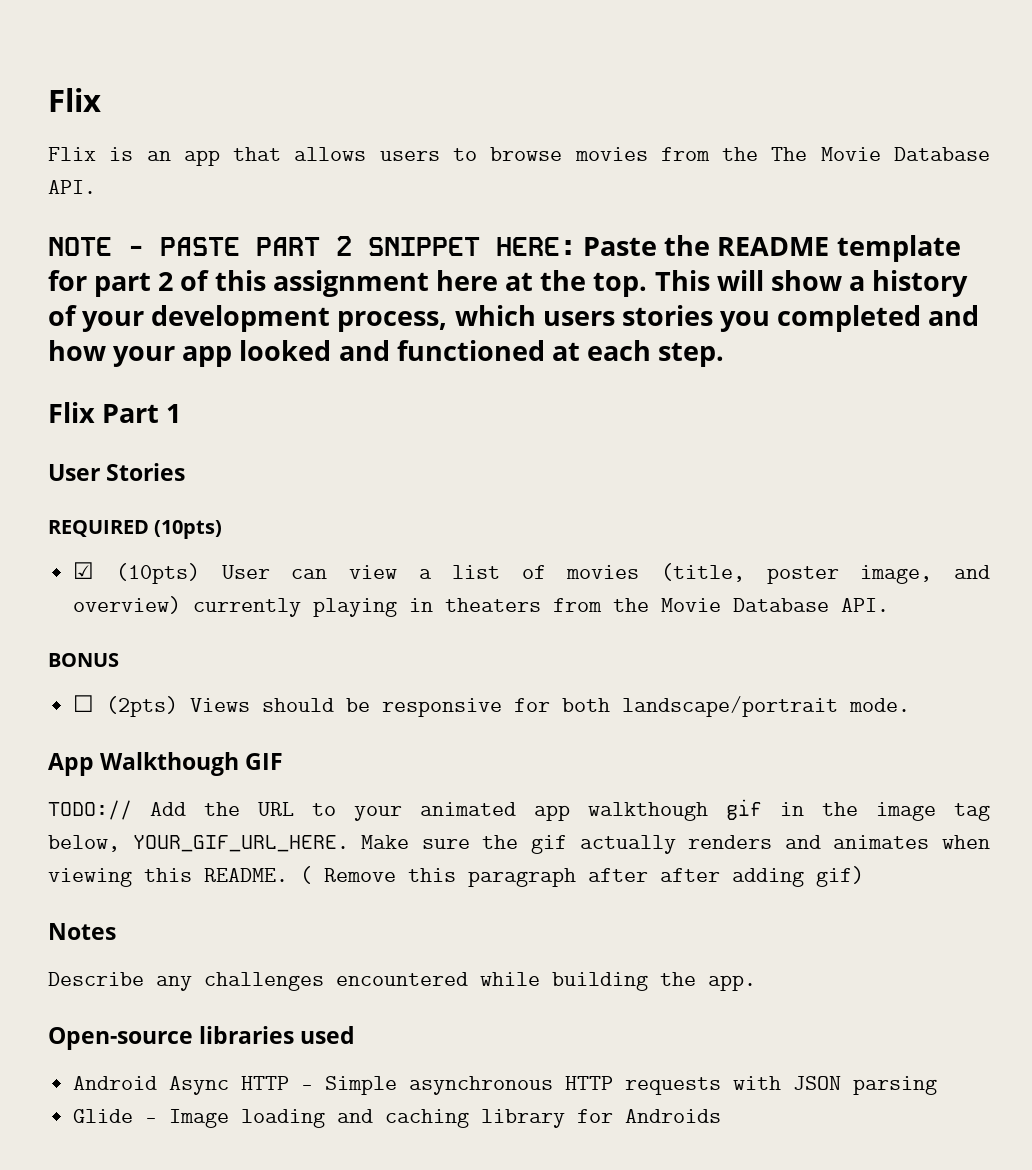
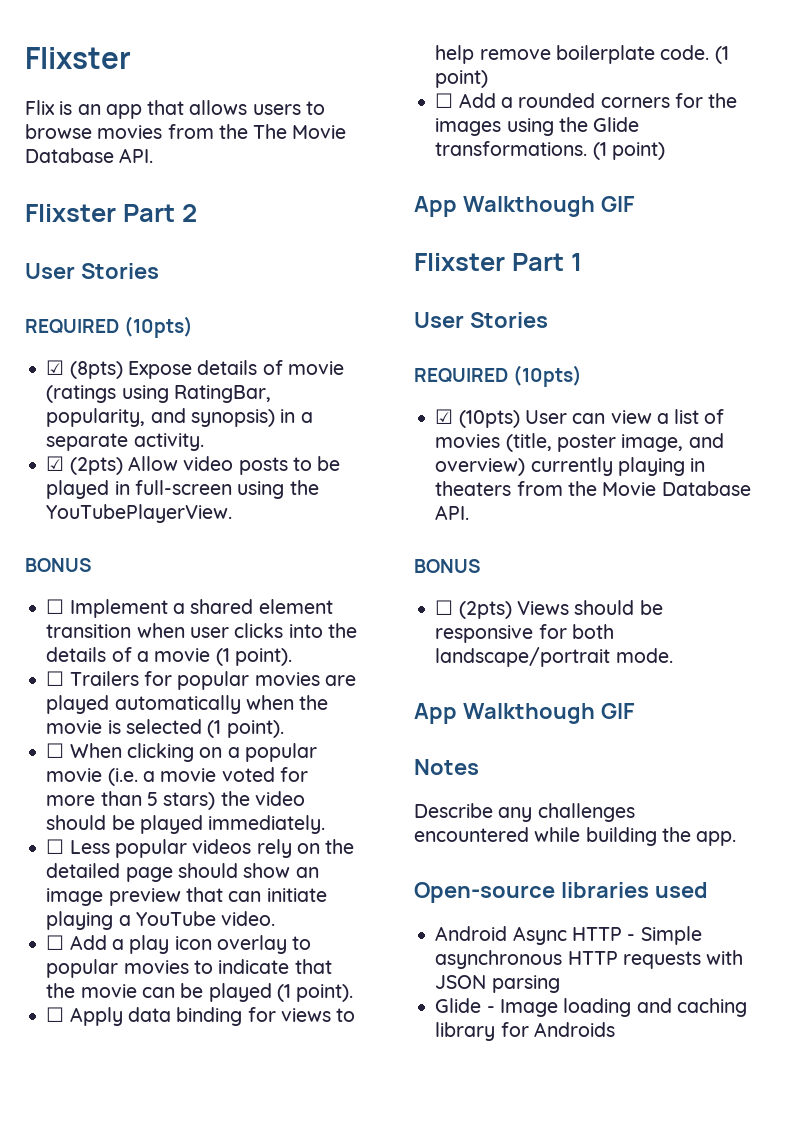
[48,88,101,112] Flix -> [25,47,131,69] Flixster
[48,235,961,262] [48,270,969,297] [48,305,980,332] [48,340,725,367] [48,402,95,423] NOTE - PASTE PART 2 SNIPPET HERE: Paste the README template for part 2 of this assignment here at the top. This will show a history of your development process, which users stories you completed and how your app looked and functioned at each step. // Flix -> [25,204,197,222] [25,263,159,279] [25,316,194,338] [46,360,344,379] [46,385,271,403] [46,408,313,427] [46,433,204,451] [46,456,341,475] [46,480,319,499] [46,504,233,523] [25,558,92,572] [46,599,333,618] [46,623,357,638] [46,647,292,666] [46,671,356,690] [46,695,329,714] [46,719,284,738] [46,743,317,762] [46,767,308,786] [46,791,305,810] [46,815,326,834] [46,839,355,858] [46,863,319,882] [46,887,327,906] [46,911,276,930] [46,935,312,954] [46,959,332,978] [46,983,354,1002] [46,1007,356,1026] [435,45,729,64] [435,70,489,88] [435,93,738,108] [435,117,640,136] [435,141,665,160] [414,196,635,217] [414,253,505,271] Flixster Part 2 // User Stories // REQUIRED (10pts) // ☑ (8pts) Expose details of movie (ratings using RatingBar, popularity, and synopsis) in a separate activity. // ☑ (2pts) Allow video posts to be played in full-screen using the YouTubePlayerView. // BONUS // ☐ Implement a shared element transition when user clicks into the details of a movie (1 point). // ☐ Trailers for popular movies are played automatically when the movie is selected (1 point). // ☐ When clicking on a popular movie (i.e. a movie voted for more than 5 stars) the video should be played immediately. // ☐ Less popular videos rely on the detailed page should show an image preview that can initiate playing a YouTube video. // ☐ Add a play icon overlay to popular movies to indicate that the movie can be played (1 point). // ☐ Apply data binding for views to help remove boilerplate code. (1 point) // ☐ Add a rounded corners for the images using the Glide transformations. (1 point) // App Walkthough GIF // Flixster
[48,799,990,821] [48,835,991,854] [48,866,864,887] // TODO:// Add the URL to your animated app walkthough gif in the image tag below, YOUR_GIF_URL_HERE. Make sure the gif actually renders and animates when viewing this README. ( Remove this paragraph after after adding gif) -> (635, 711) none

